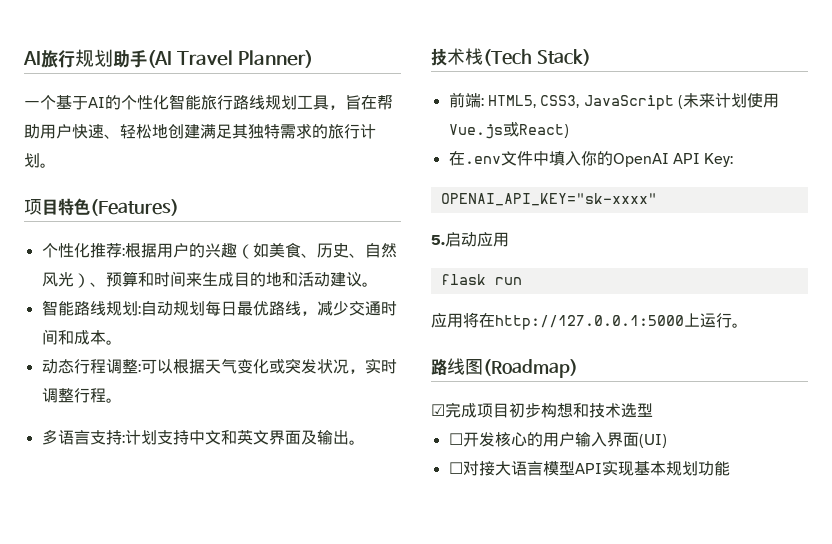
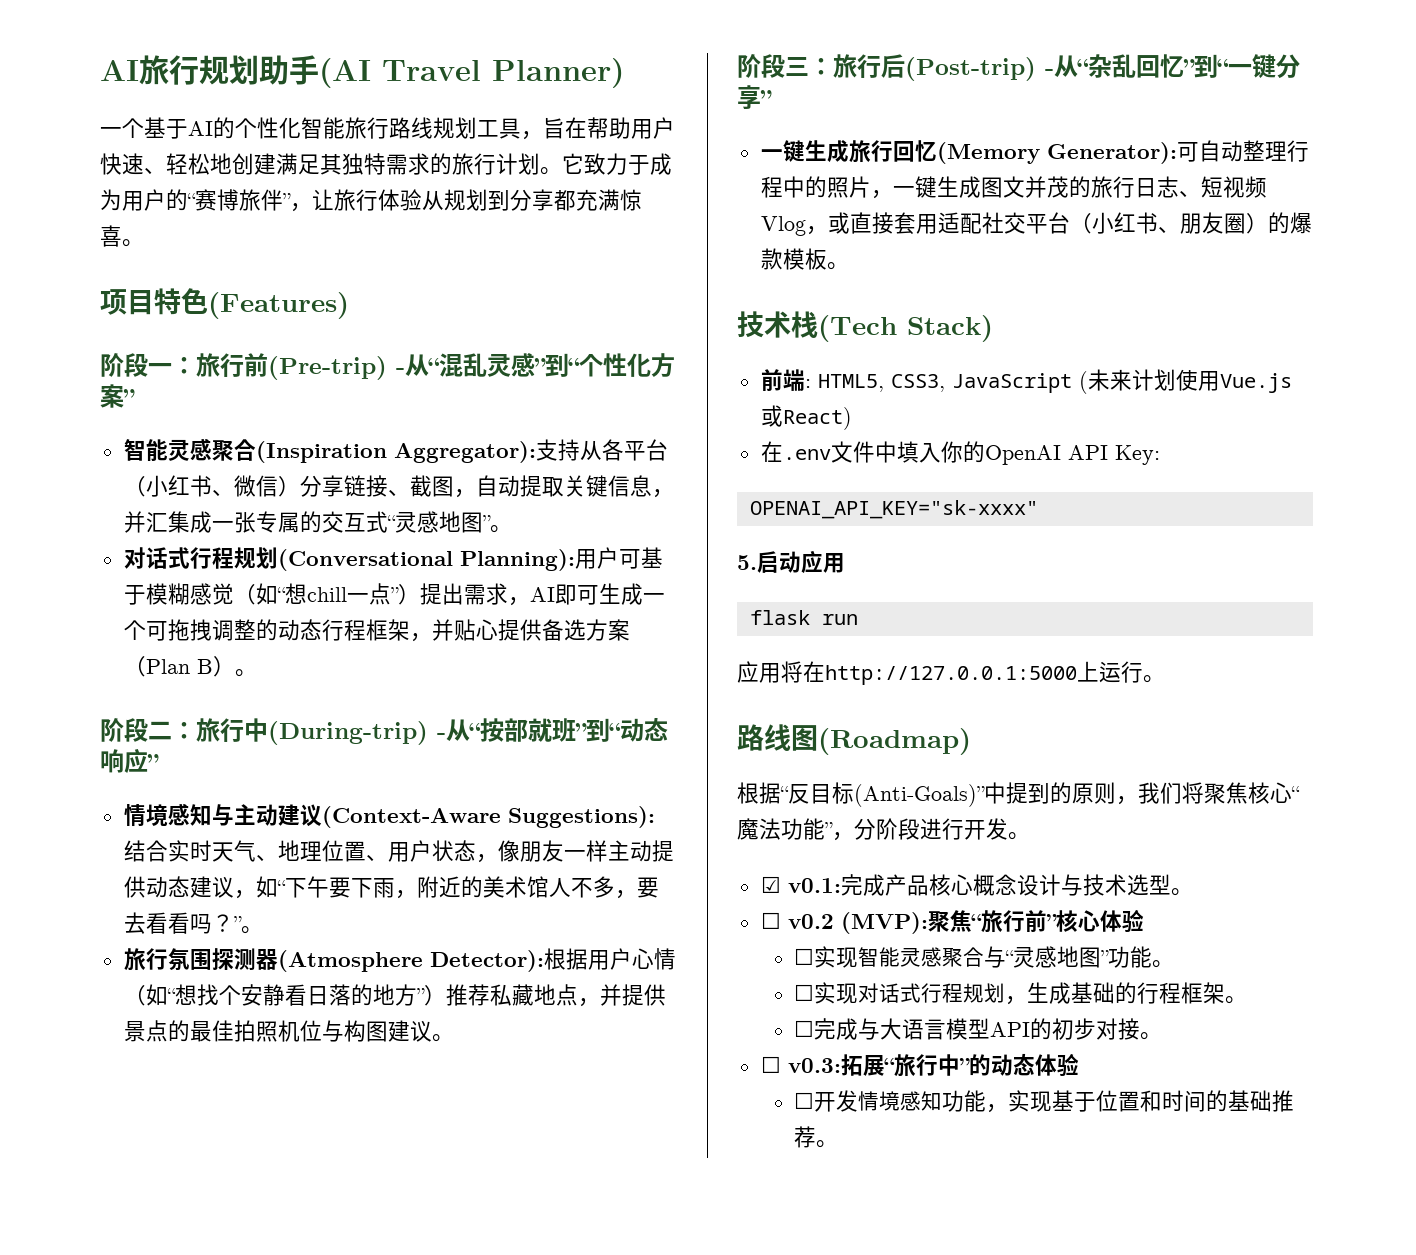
[24,198,179,216] [41,242,397,259] [41,271,378,288] [41,300,397,316] [41,329,122,345] [41,358,397,374] [41,388,122,403] [41,429,349,445] // 项目特色(Features) // 个性化推荐:根据用户的兴趣（如美食、历史、自然风光）、预算和时间来生成目的地和活动建议。 // 智能路线规划:自动规划每日最优路线，减少交通时间和成本。 // 动态行程调整:可以根据天气变化或突发状况，实时调整行程。 // 多语言支持:计划支持中文和英文界面及输出 -> [562,153,672,175] [100,189,642,212] [100,225,144,247] [100,288,349,319] [100,353,675,380] [100,384,135,408] [123,438,668,463] [123,475,674,498] [123,511,512,533] [123,547,663,571] [123,583,665,606] [123,619,630,642] [123,656,257,677] [100,718,668,745] [100,749,159,773] [123,803,655,828] [123,840,674,863] [123,876,659,899] [123,912,263,934] [123,948,676,972] [123,984,666,1007] [123,1020,454,1042] [737,54,1300,81] [737,85,772,109] [760,140,1309,164] [760,176,1267,199] [760,212,1312,236] [760,248,827,270] 它致力于成为用户的“赛博旅伴”，让旅行体验从规划到分享都充满惊喜。 // 项目特色(Features) // 阶段一：旅行前(Pre-trip) -从“混乱灵感”到“个性化方案” // 智能灵感聚合(Inspiration Aggregator):支持从各平台（小红书、微信）分享链接、截图，自动提取关键信息，并汇集成一张专属的交互式“灵感地图”。 // 对话式行程规划(Conversational Planning):用户可基于模糊感觉（如“想chill一点”）提出需求，AI即可生成一个可拖拽调整的动态行程框架，并贴心提供备选方案（Plan B）。 // 阶段二：旅行中(During-trip) -从“按部就班”到“动态响应” // 情境感知与主动建议(Context-Aware Suggestions):结合实时天气、地理位置、用户状态，像朋友一样主动提供动态建议，如“下午要下雨，附近的美术馆人不多，要去看看吗？”。 // 旅行氛围探测器(Atmosphere Detector):根据用户心情（如“想找个安静看日落的地方”）推荐私藏地点，并提供景点的最佳拍照机位与构图建议。 // 阶段三：旅行后(Post-trip) -从“杂乱回忆”到“一键分享” // 一键生成旅行回忆(Memory Generator):可自动整理行程中的照片，一键生成图文并茂的旅行日志、短视频Vlog，或直接套用适配社交平台（小红书、朋友圈）的爆款模板
[431,402,589,418] ☑完成项目初步构想和 -> [737,782,1300,807] [737,818,1030,841] [760,874,1083,896] 根据“反目标(Anti-Goals)”中提到的原则，我们将聚焦核心“魔法功能”，分阶段进行开发。 // ☑ v0.1:完成产品核心概念设计与
[448,432,667,448] [448,460,730,476] // ☐开发核心的用户输入界面(UI) // ☐对接大语言模型API实现基本规划功能 -> [1170,888,1193,896] [760,909,1144,934] [794,946,1175,968] [794,982,1248,1005] [794,1018,1163,1040] [760,1053,1079,1077] [794,1090,1295,1113] [794,1126,839,1148] 。 // ☐ v0.2 (MVP):聚焦“旅行前”核心体验 // ☐实现智能灵感聚合与“灵感地图”功能。 // ☐实现对话式行程规划，生成基础的行程框架。 // ☐完成与大语言模型API的初步对接。 // ☐ v0.3:拓展“旅行中”的动态体验 // ☐开发情境感知功能，实现基于位置和时间的基础推荐。

